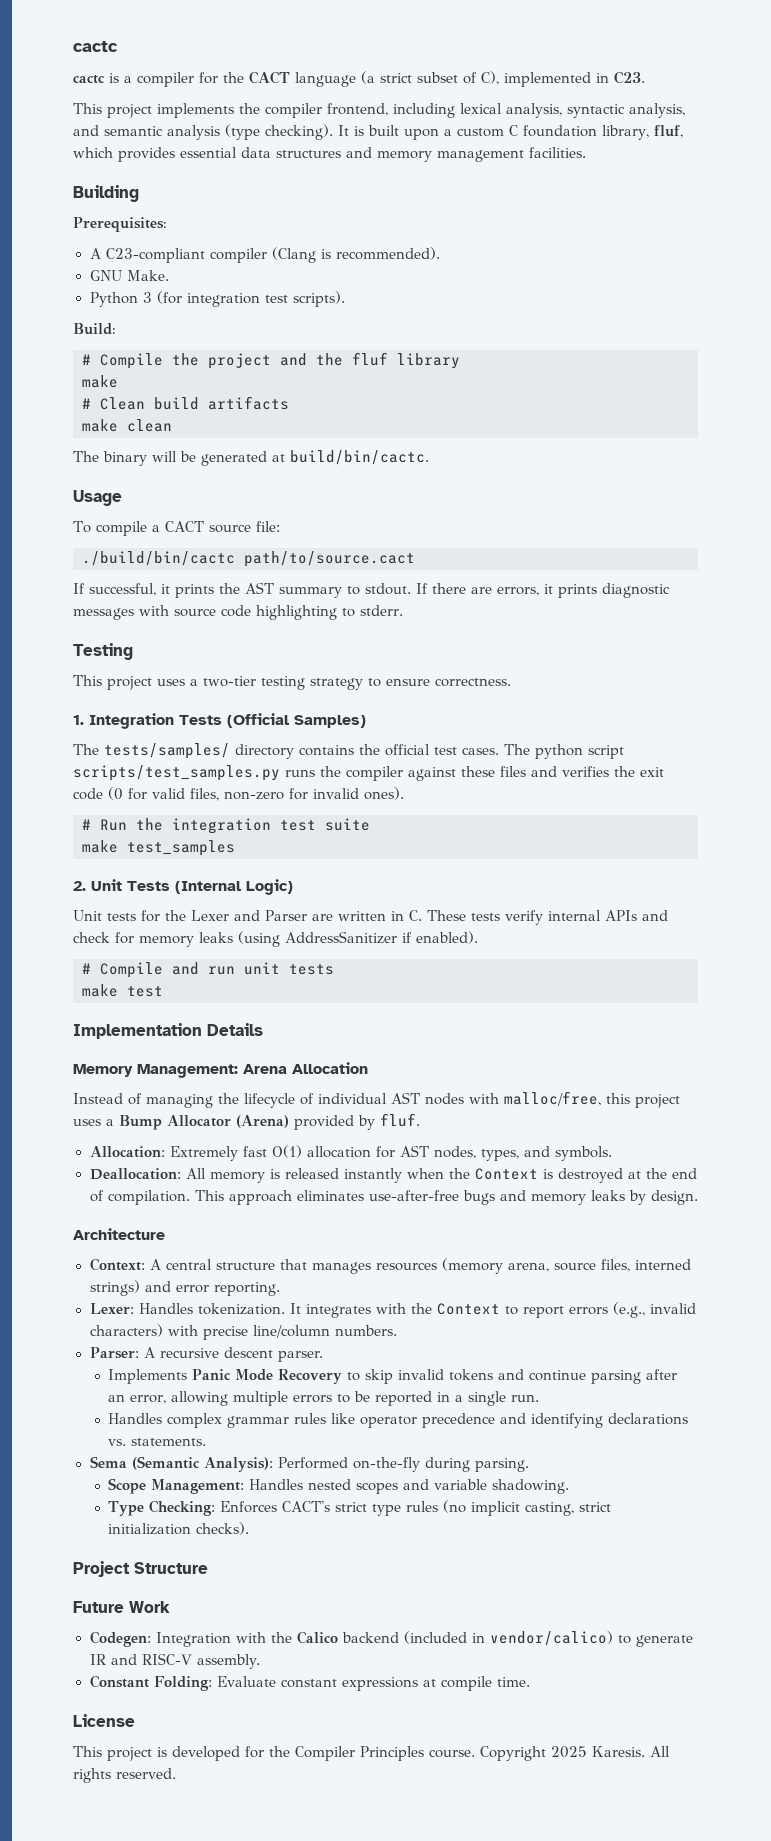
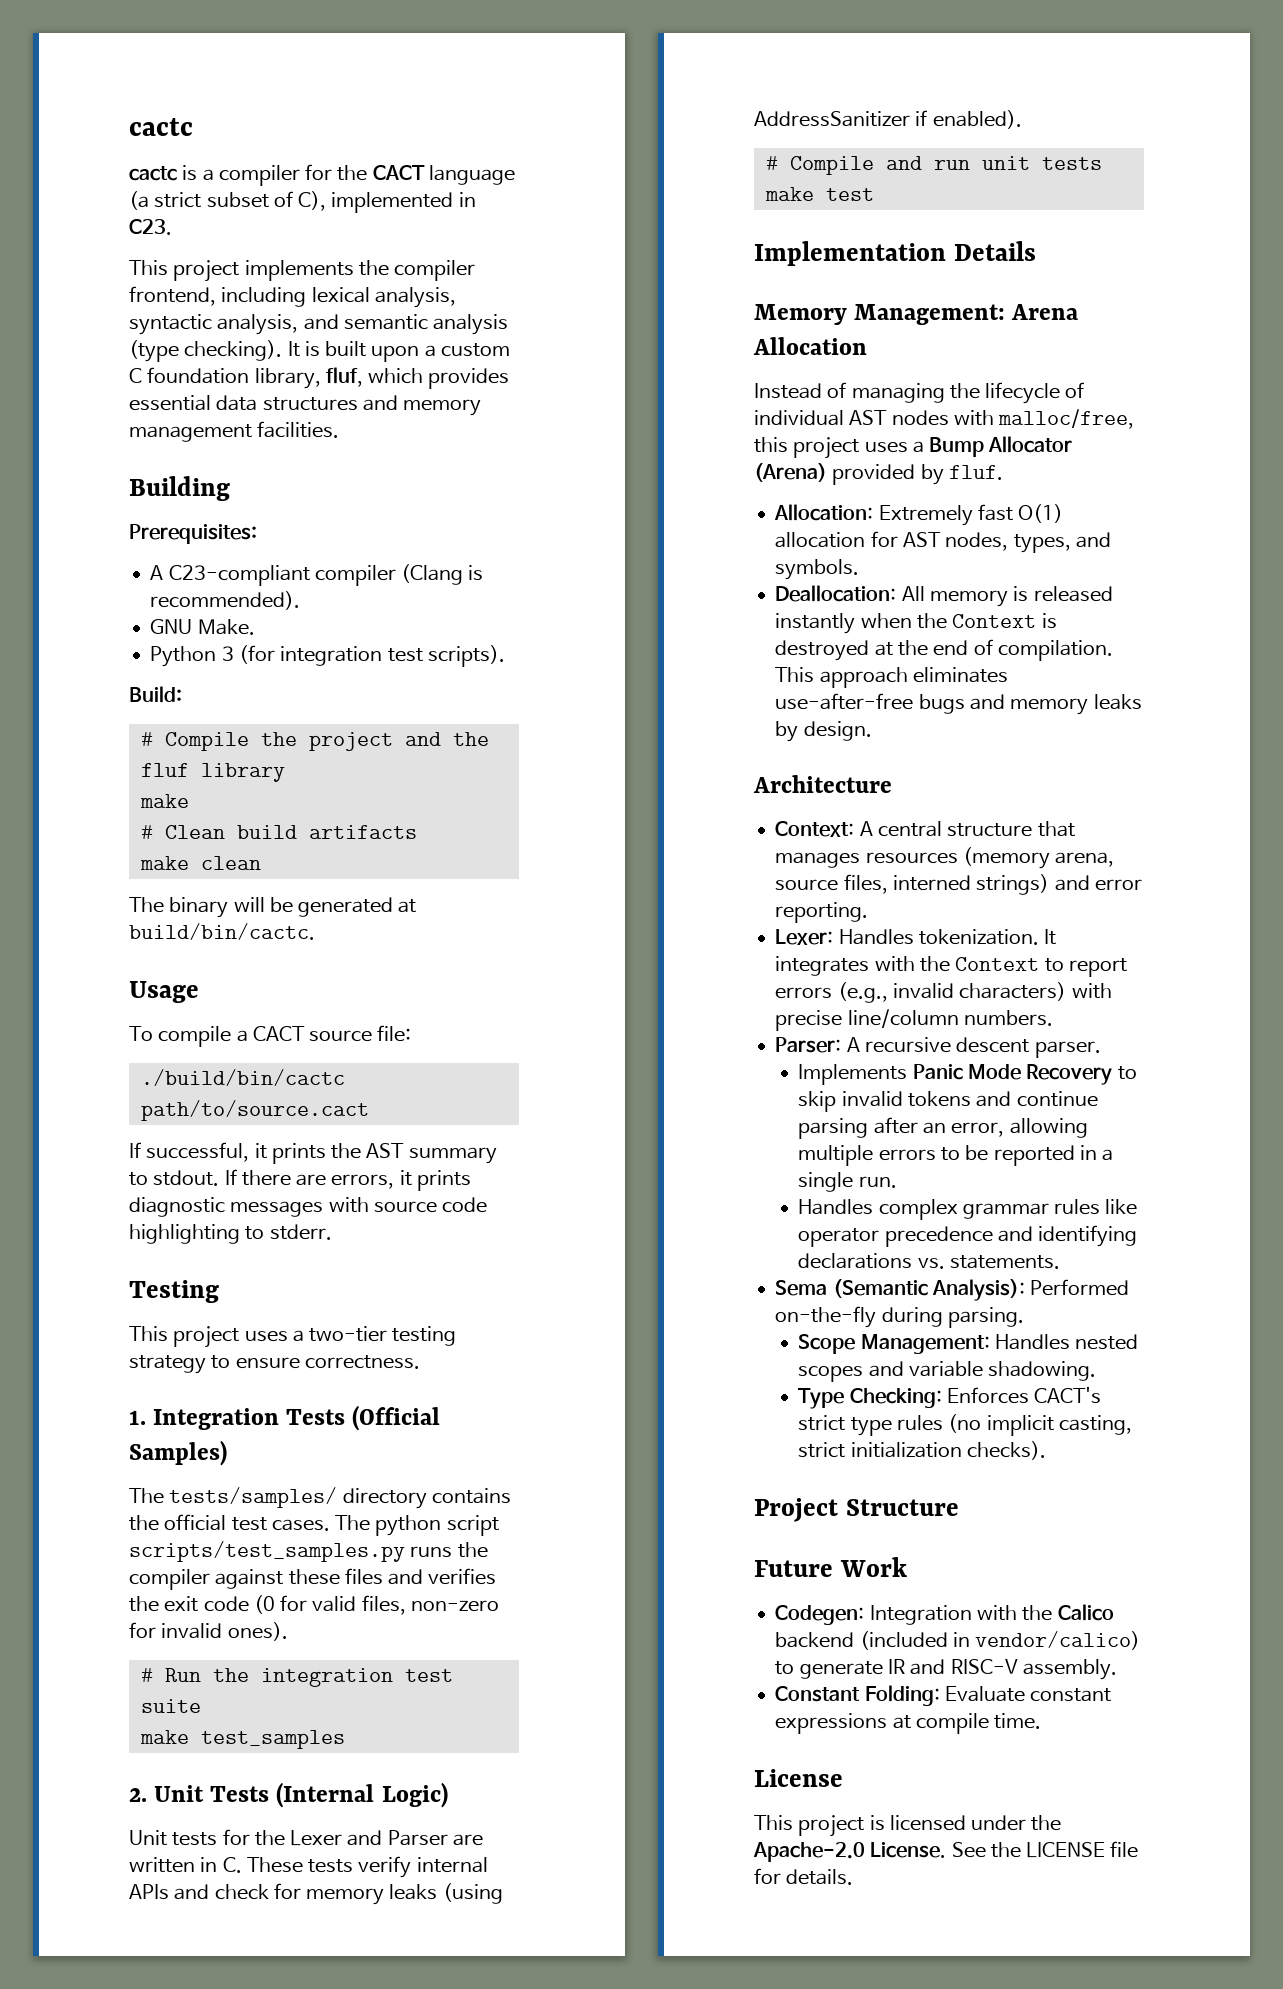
[172,1746,670,1761] [73,1768,176,1783] developed for the Compiler Principles course. Copyright 2025 Karesis. All rights reserved. -> [889,1815,1062,1831] [753,1841,1139,1862] [754,1868,854,1885] licensed under the Apache-2.0 License. See the LICENSE file for details.

